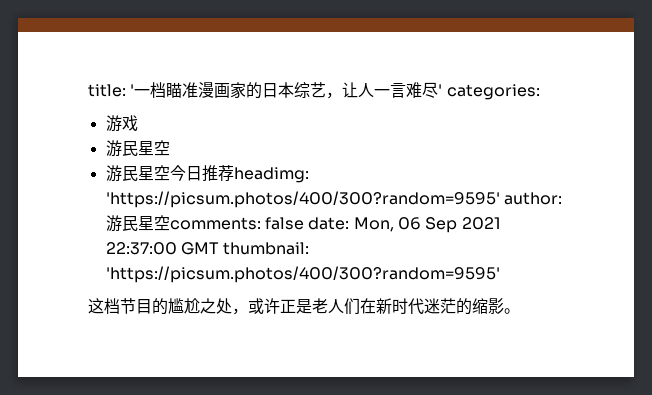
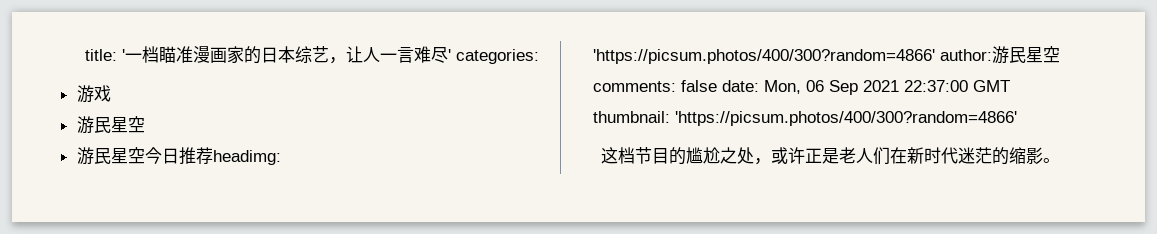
[105,191,500,208] 'https://picsum.photos/400/300?random=9595' -> [592,49,935,64] 'https://picsum.photos/400/300?random=4866'
[105,266,500,283] 'https://picsum.photos/400/300?random=9595' -> [674,111,1017,126] 'https://picsum.photos/400/300?random=4866'

